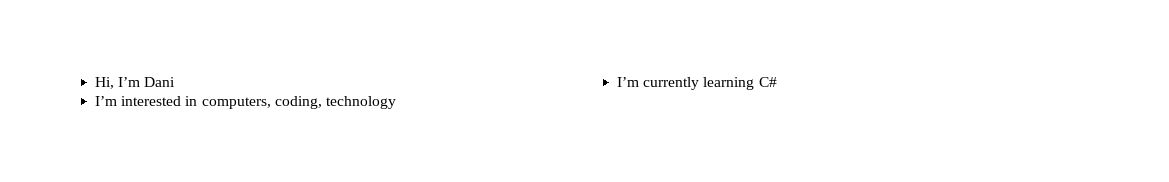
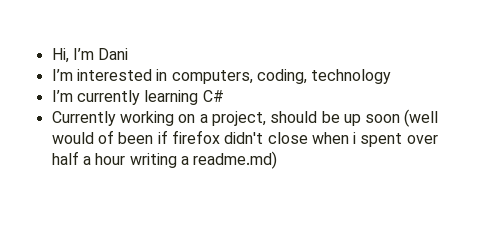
(777, 82) none -> [51,109,439,127] [51,130,438,147] [51,151,278,169] // Currently working on a project, should be up soon (well would of been if firefox didn't close when i spent over half a hour writing a readme.md)

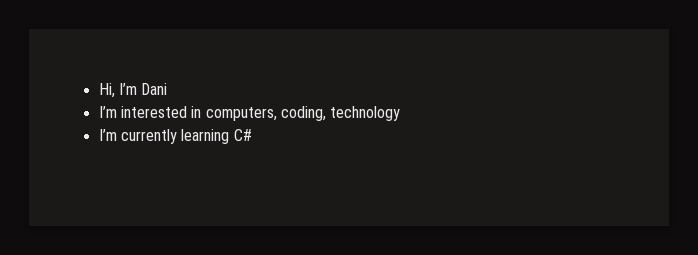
[51,109,439,127] [51,130,438,147] [51,151,278,169] // Currently working on a project, should be up soon (well would of been if firefox didn't close when i spent over half a hour writing a readme.md) -> (252, 135) none

